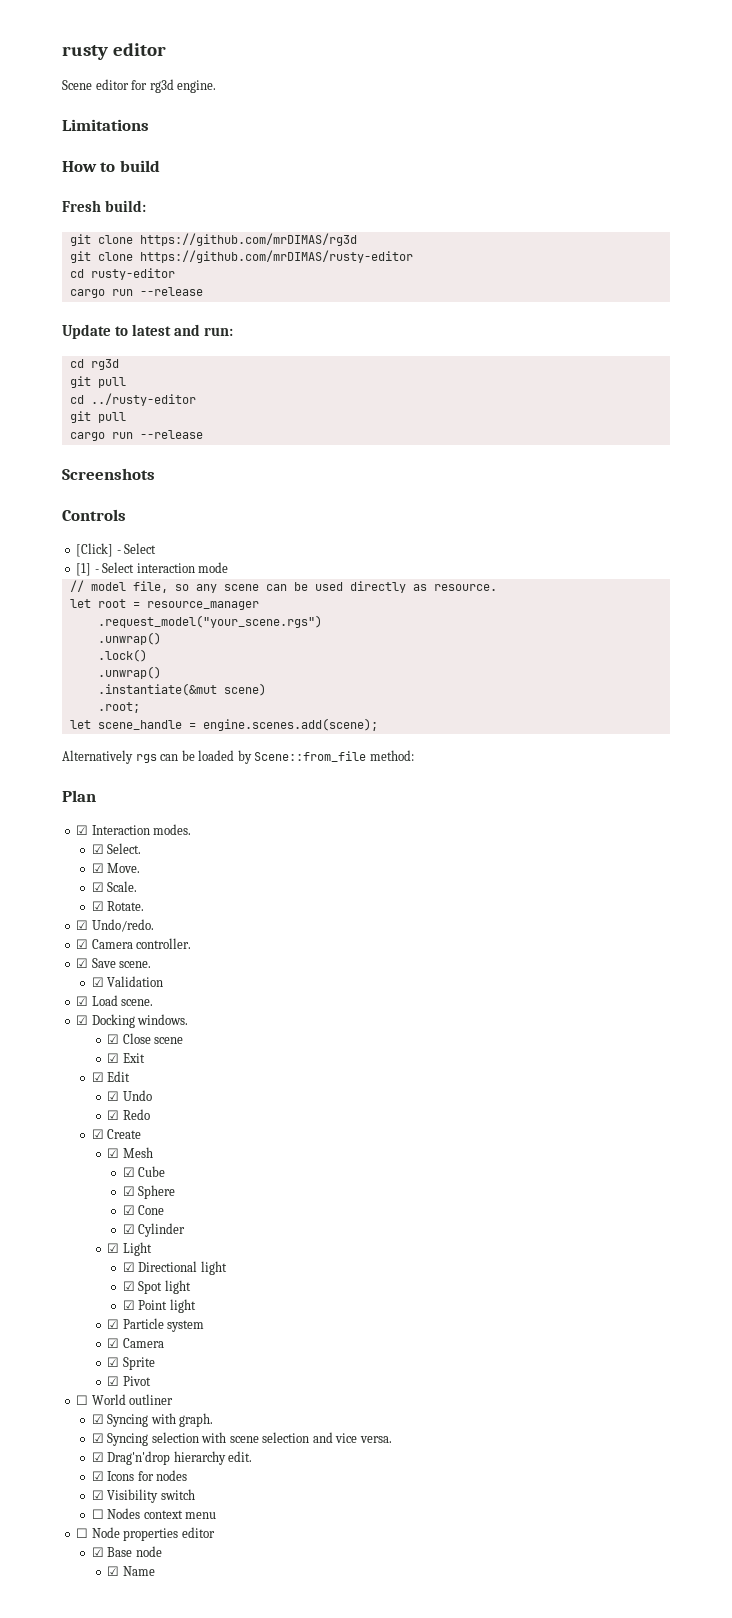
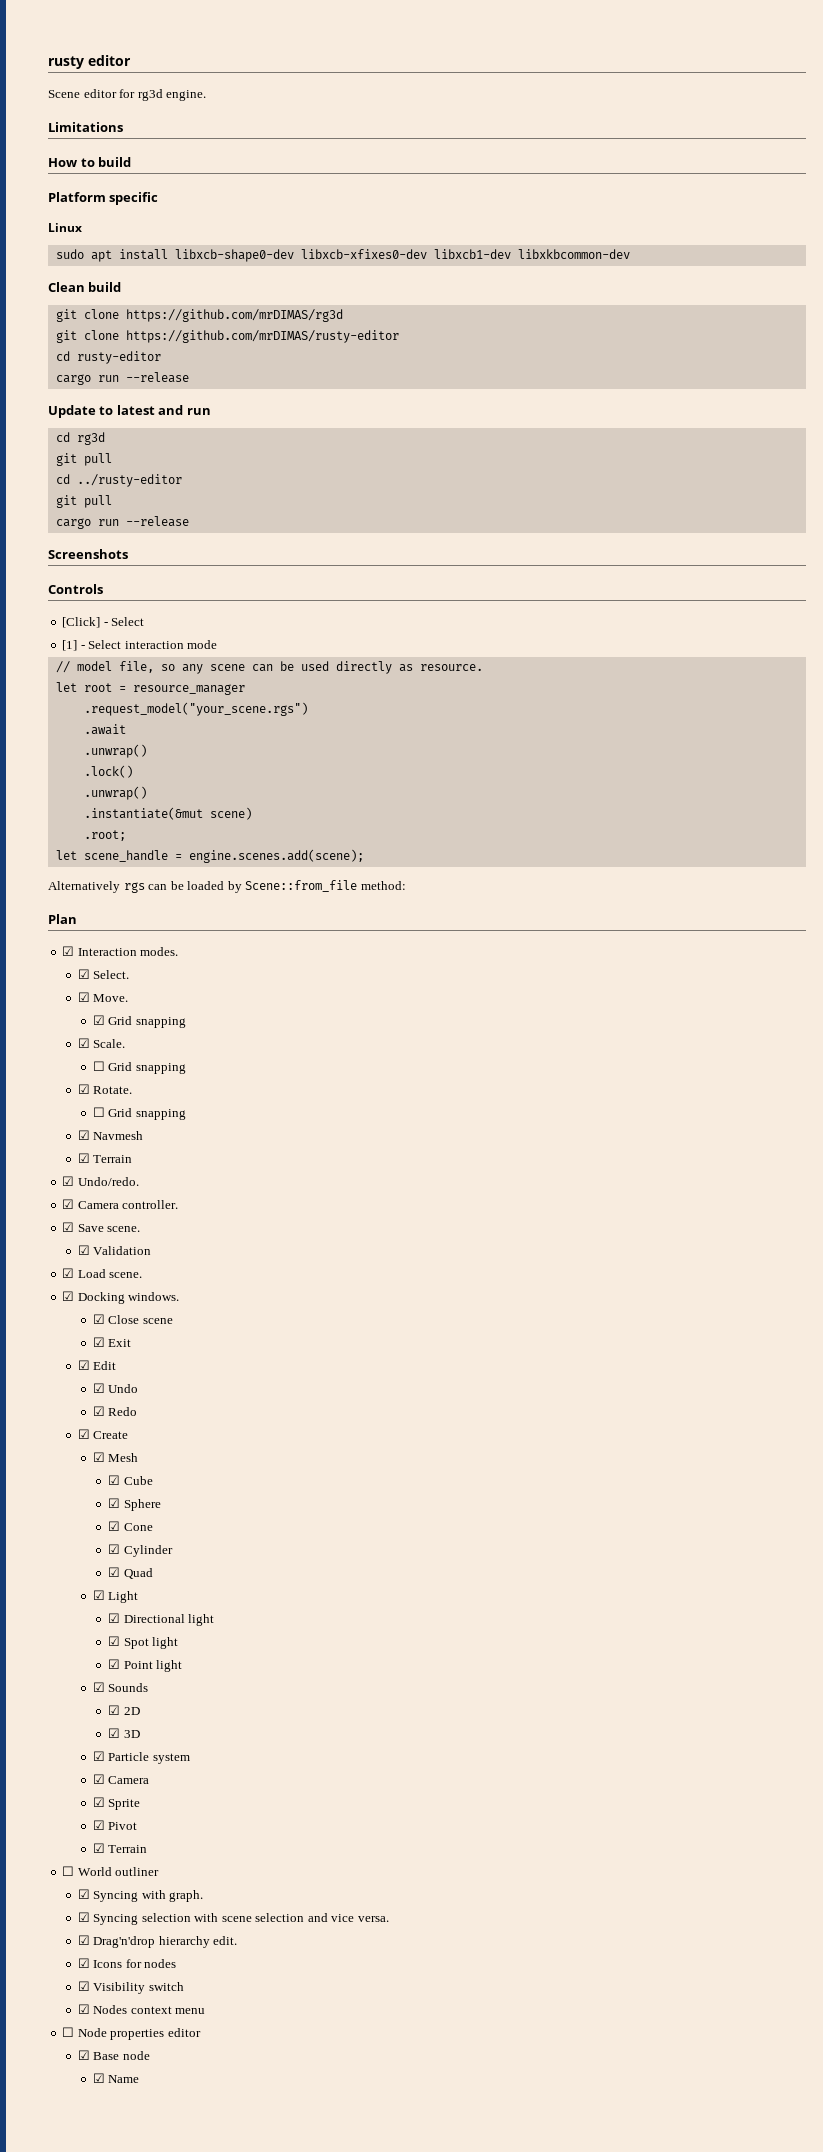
[62,200,146,212] Fresh build: -> [48,192,159,205] [48,223,82,232] [55,249,630,262] [48,282,122,292] Platform specific // Linux // sudo apt install libxcb-shape0-dev libxcb-xfixes0-dev libxcb1-dev libxkbcommon-dev // Clean build
[203,327,233,336] run: -> [186,408,211,415] run
(322, 621) none -> [83,724,126,735] // .await
(141, 868) none -> [92,1015,186,1028] // ☑ Grid snapping
(138, 886) none -> [92,1061,186,1074] // ☐ Grid snapping
(145, 906) none -> [92,1107,186,1120] [77,1130,144,1140] [77,1153,133,1163] // ☐ Grid snapping // ☑ Navmesh // ☑ Terrain
(186, 1230) none -> [108,1567,153,1579] // ☑ Quad
(196, 1306) none -> [92,1682,149,1692] [108,1705,140,1715] [108,1728,140,1738] // ☑ Sounds // ☑ 2D // ☑ 3D
(151, 1381) none -> [92,1843,148,1853] // ☑ Terrain
[91,1509,104,1519] ☐ -> [77,2004,90,2014] ☑

